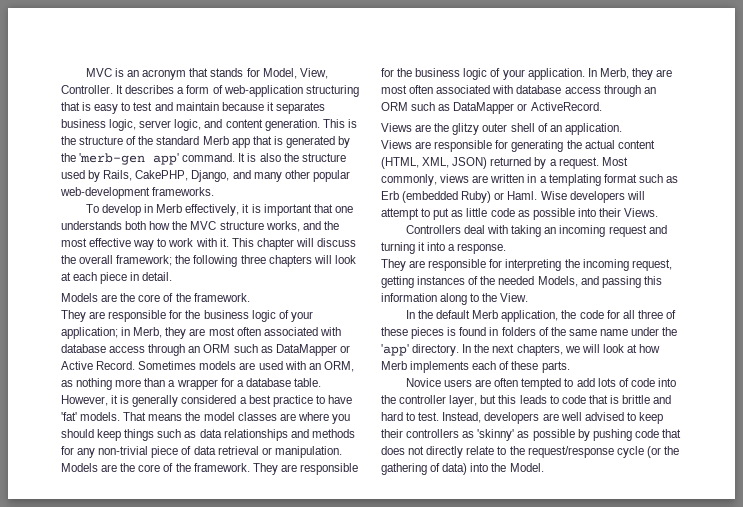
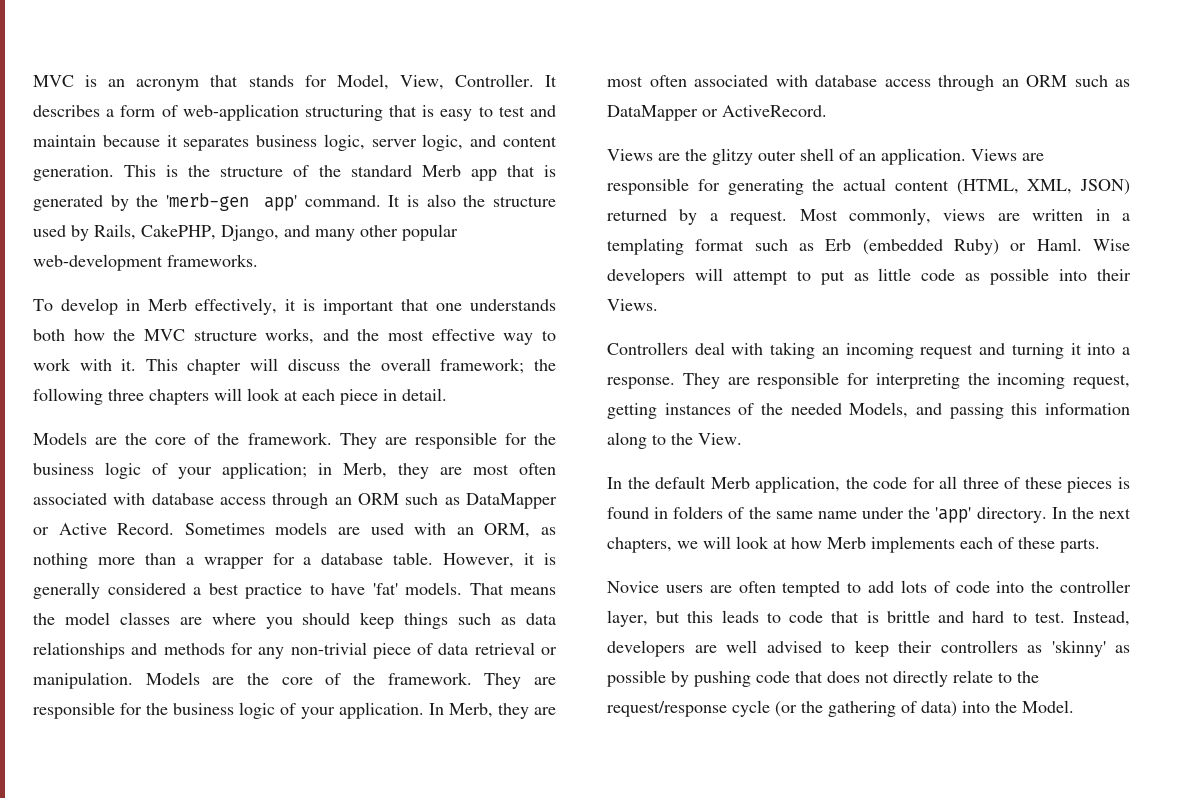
(250, 297) // -> (332, 438) none
(622, 129) // -> (966, 156) none
(507, 248) // -> (675, 383) none

